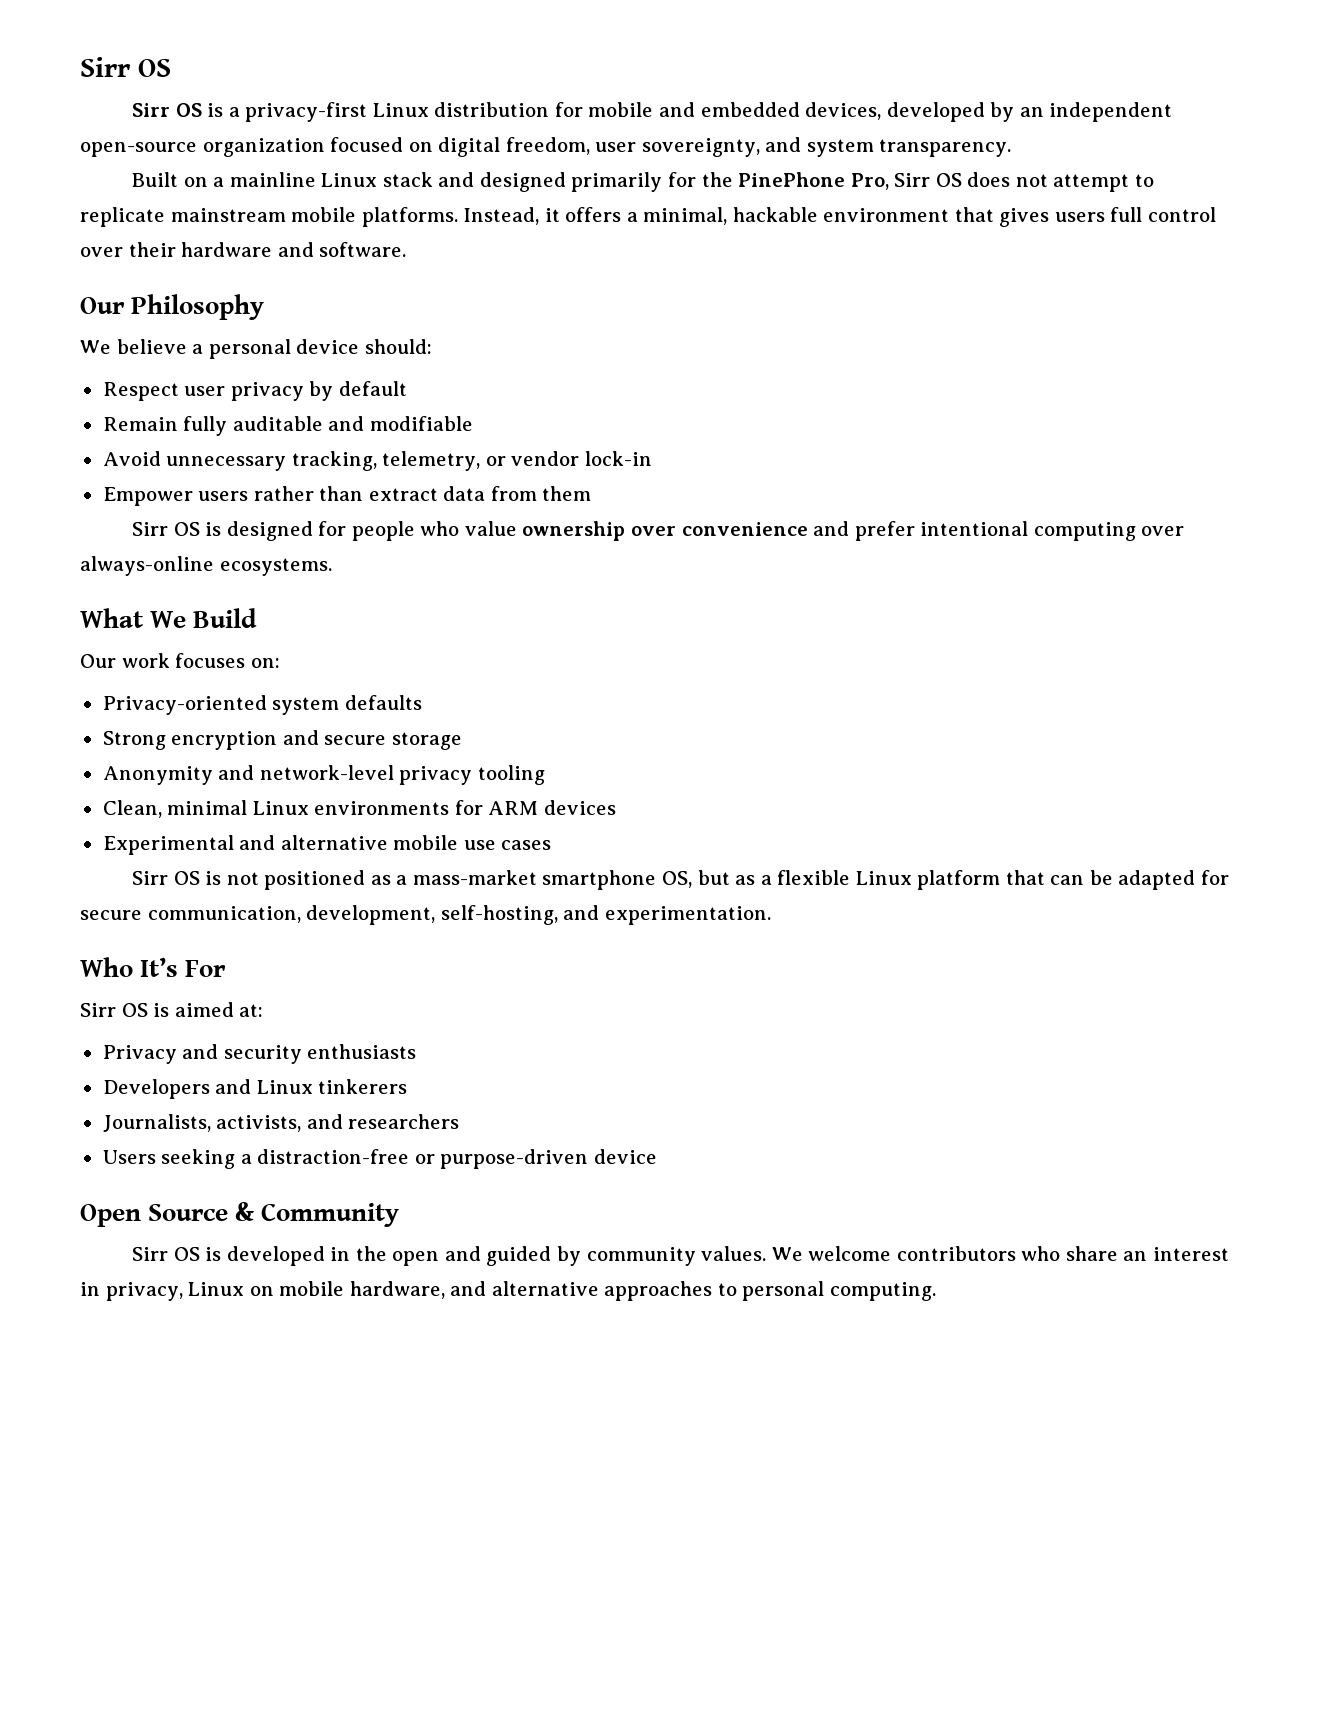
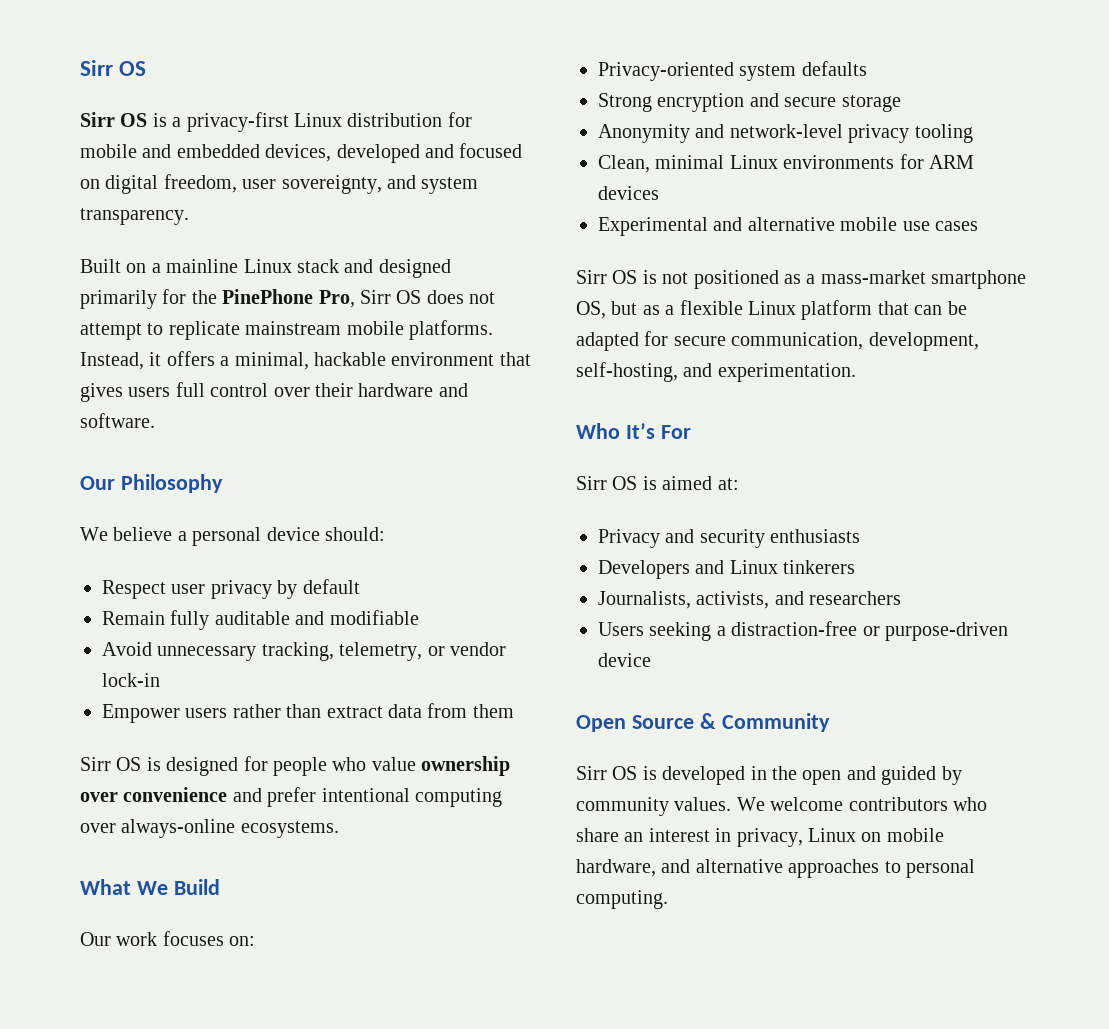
[990,102,1173,122] [80,138,325,157] by an independent open-source organization -> [425,144,454,158] and

